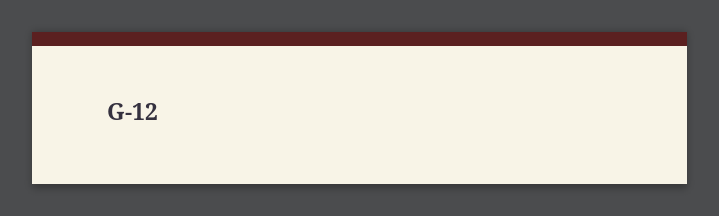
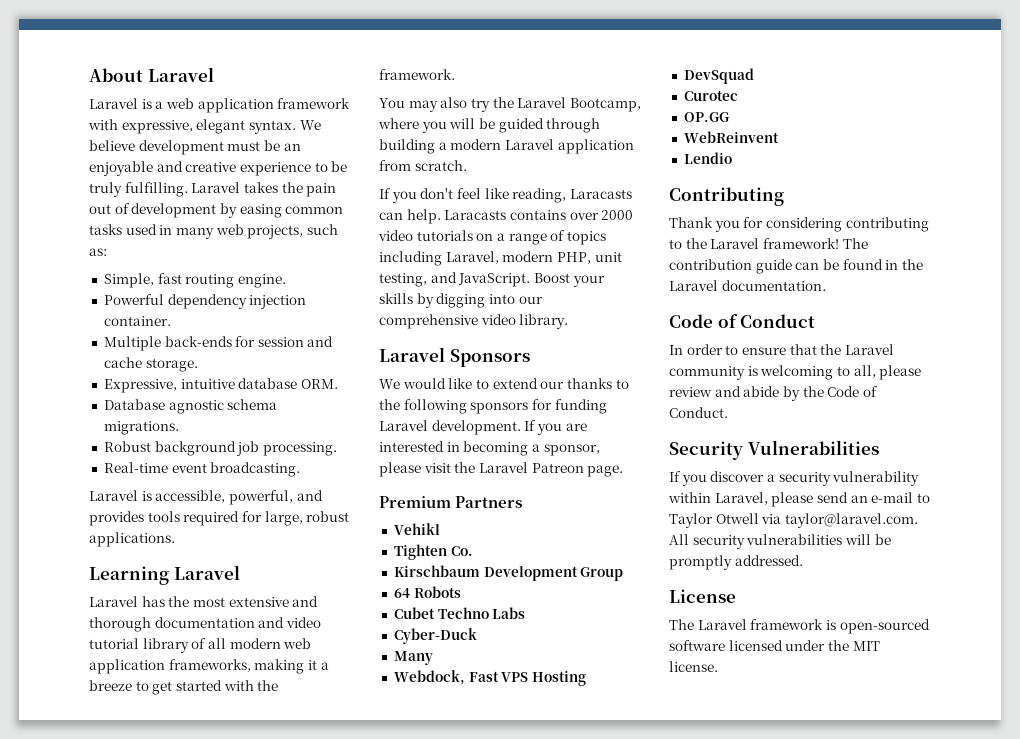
[107,103,158,120] G-12 -> [89,67,214,82] [89,98,351,113] [88,119,321,134] [89,140,301,155] [89,161,348,176] [89,182,337,197] [89,203,344,218] [89,224,338,239] [89,248,107,256] [103,273,286,288] [103,294,307,309] [103,316,171,326] [103,336,334,351] [103,357,198,372] [103,378,338,393] [103,399,278,414] [103,421,179,435] [103,441,337,456] [103,462,301,477] [89,490,323,505] [89,511,350,526] [89,532,175,547] [89,565,240,585] [89,596,319,607] [89,617,321,632] [89,638,312,653] [89,659,329,674] [89,680,279,695] [379,69,455,80] [379,97,641,112] [378,118,601,133] [379,139,634,154] [379,160,467,171] [379,188,632,203] [379,209,634,224] [378,230,606,245] [379,251,622,266] [379,272,605,287] [379,293,543,308] [379,314,569,329] [379,347,530,367] [379,378,629,389] [379,399,607,414] [379,420,587,435] [379,441,600,456] [379,462,624,477] [379,496,523,508] [393,523,440,535] [393,544,473,560] [393,565,624,581] [393,586,461,598] [393,607,526,619] [393,628,477,644] [393,651,433,665] [393,670,586,686] [683,68,754,84] [683,90,738,101] [683,112,730,122] [683,131,779,143] [683,152,732,164] [669,187,784,206] [669,217,929,232] [669,238,868,249] [669,259,923,274] [669,280,826,291] [669,314,816,328] [669,344,894,355] [669,365,922,380] [669,386,878,401] [669,407,728,418] [669,440,879,460] [669,471,920,486] [668,492,930,507] [669,513,918,528] [669,534,891,549] [669,555,803,570] [669,589,736,603] [669,619,930,634] [669,640,880,651] [669,661,718,672] About Laravel // Laravel is a web application framework with expressive, elegant syntax. We believe development must be an enjoyable and creative experience to be truly fulfilling. Laravel takes the pain out of development by easing common tasks used in many web projects, such as: // Simple, fast routing engine. // Powerful dependency injection container. // Multiple back-ends for session and cache storage. // Expressive, intuitive database ORM. // Database agnostic schema migrations. // Robust background job processing. // Real-time event broadcasting. // Laravel is accessible, powerful, and provides tools required for large, robust applications. // Learning Laravel // Laravel has the most extensive and thorough documentation and video tutorial library of all modern web application frameworks, making it a breeze to get started with the framework. // You may also try the Laravel Bootcamp, where you will be guided through building a modern Laravel application from scratch. // If you don't feel like reading, Laracasts can help. Laracasts contains over 2000 video tutorials on a range of topics including Laravel, modern PHP, unit testing, and JavaScript. Boost your skills by digging into our comprehensive video library. // Laravel Sponsors // We would like to extend our thanks to the following sponsors for funding Laravel development. If you are interested in becoming a sponsor, please visit the Laravel Patreon page. // Premium Partners // Vehikl // Tighten Co. // Kirschbaum Development Group // 64 Robots // Cubet Techno Labs // Cyber-Duck // Many // Webdock, Fast VPS Hosting // DevSquad // Curotec // OP.GG // WebReinvent // Lendio // Contributing // Thank you for considering contributing to the Laravel framework! The contribution guide can be found in the Laravel documentation. // Code of Conduct // In order to ensure that the Laravel community is welcoming to all, please review and abide by the Code of Conduct. // Security Vulnerabilities // If you discover a security vulnerability within Laravel, please send an e-mail to Taylor Otwell via taylor@laravel.com. All security vulnerabilities will be promptly addressed. // License // The Laravel framework is open-sourced software licensed under the MIT license.

